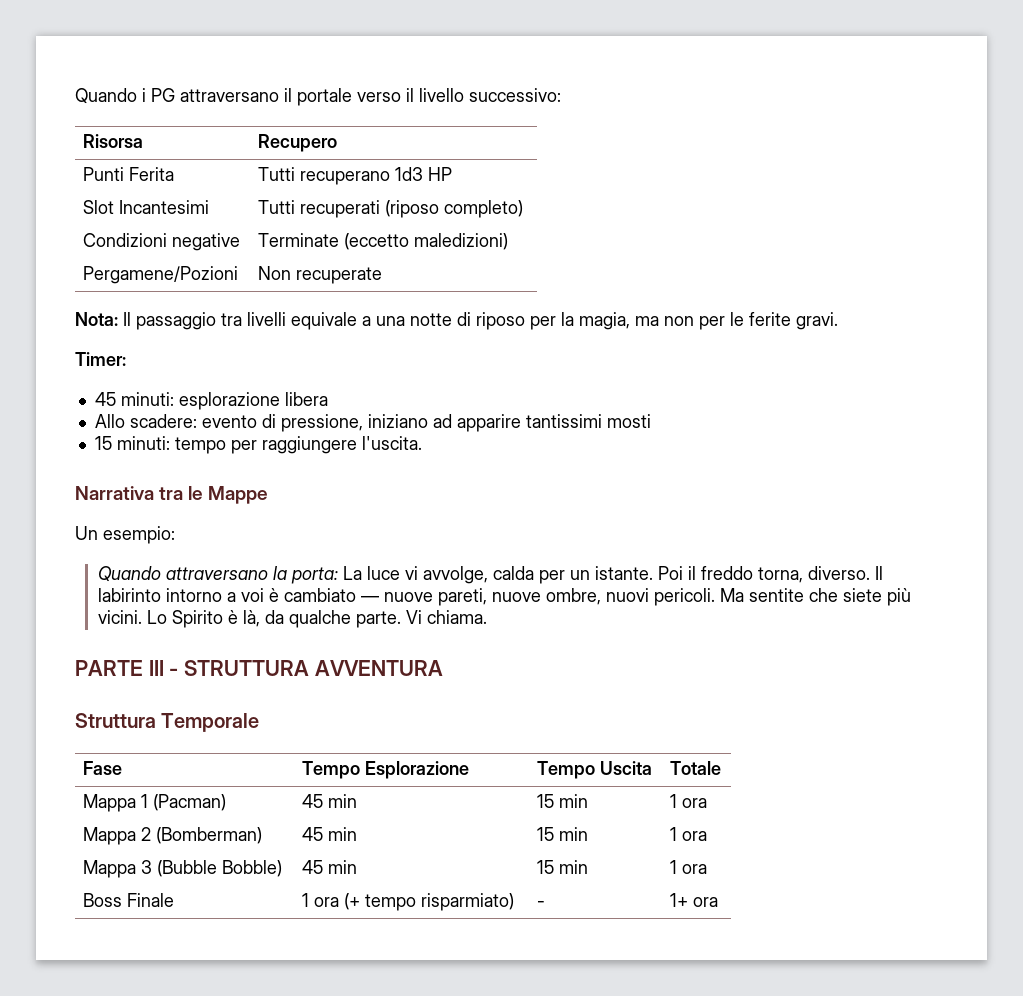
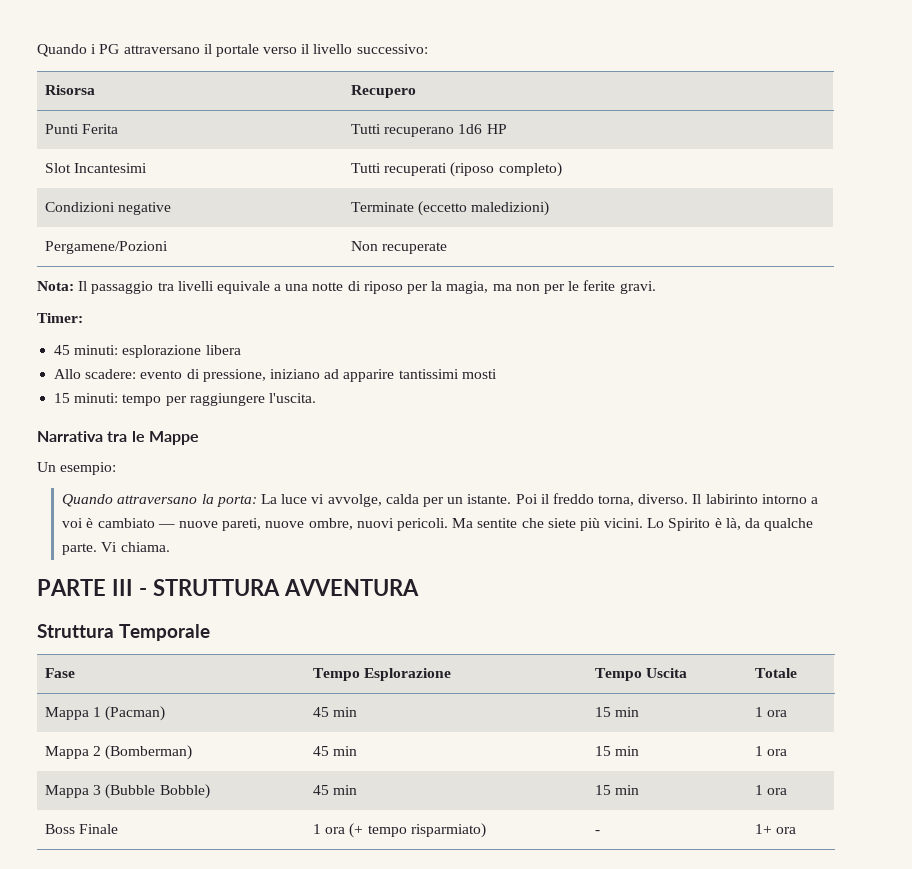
[394,167,423,181] 1d3 -> [458,124,483,134] 1d6

